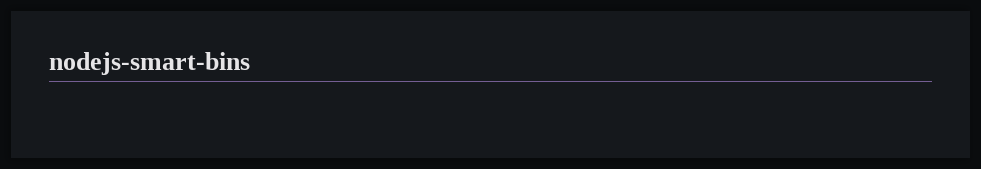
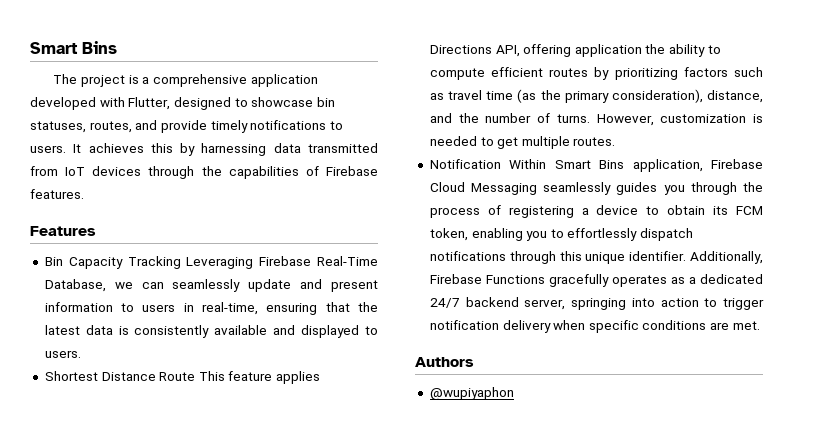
[49,52,250,75] nodejs-smart-bins -> [30,41,117,54] [53,74,318,87] [30,97,335,110] [30,120,343,133] [30,143,378,156] [30,166,379,179] [30,189,84,199] [30,226,96,236] [44,256,378,269] [44,279,378,292] [44,302,378,315] [44,325,378,338] [44,350,81,358] [44,371,321,384] [429,44,721,57] [429,67,763,80] [429,89,763,103] [429,113,763,126] [429,136,616,149] [429,159,763,172] [429,182,763,195] [429,205,763,218] [429,228,694,241] [429,251,763,264] [429,274,763,287] [429,297,764,310] [429,320,760,333] [415,357,474,367] [429,387,514,400] Smart Bins // The project is a comprehensive application developed with Flutter, designed to showcase bin statuses, routes, and provide timely notifications to users. It achieves this by harnessing data transmitted from IoT devices through the capabilities of Firebase features. // Features // Bin Capacity Tracking Leveraging Firebase Real-Time Database, we can seamlessly update and present information to users in real-time, ensuring that the latest data is consistently available and displayed to users. // Shortest Distance Route This feature applies Directions API, offering application the ability to compute efficient routes by prioritizing factors such as travel time (as the primary consideration), distance, and the number of turns. However, customization is needed to get multiple routes. // Notification Within Smart Bins application, Firebase Cloud Messaging seamlessly guides you through the process of registering a device to obtain its FCM token, enabling you to effortlessly dispatch notifications through this unique identifier. Additionally, Firebase Functions gracefully operates as a dedicated 24/7 backend server, springing into action to trigger notification delivery when specific conditions are met. // Authors // @wupiyaphon

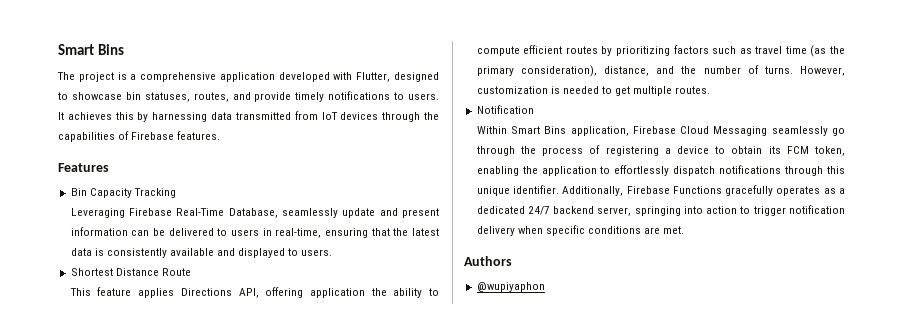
(181, 262) none -> (176, 193) //
[114,282,164,289] we can -> (278, 213) none
(113, 307) none -> [131,228,214,236] can be delivered
(196, 376) none -> (191, 272) //
(501, 164) none -> (534, 109) //
[616,182,685,195] guides you -> [832,128,845,136] go
[526,231,548,241] you -> [522,166,597,176] the application

